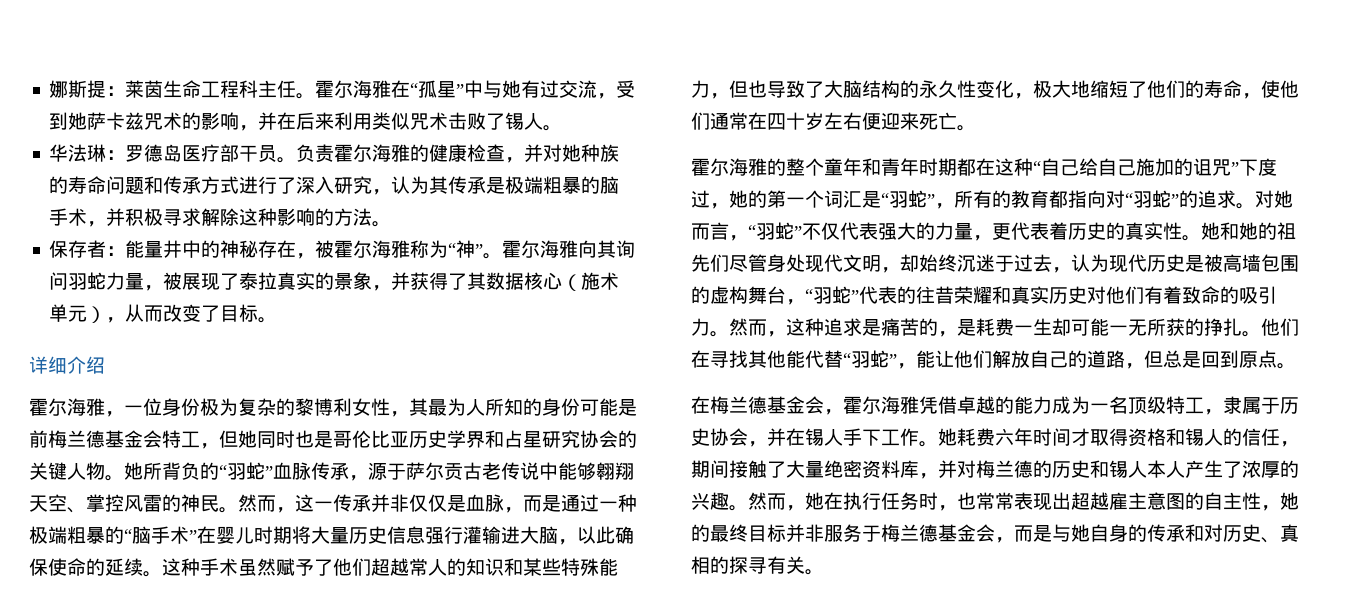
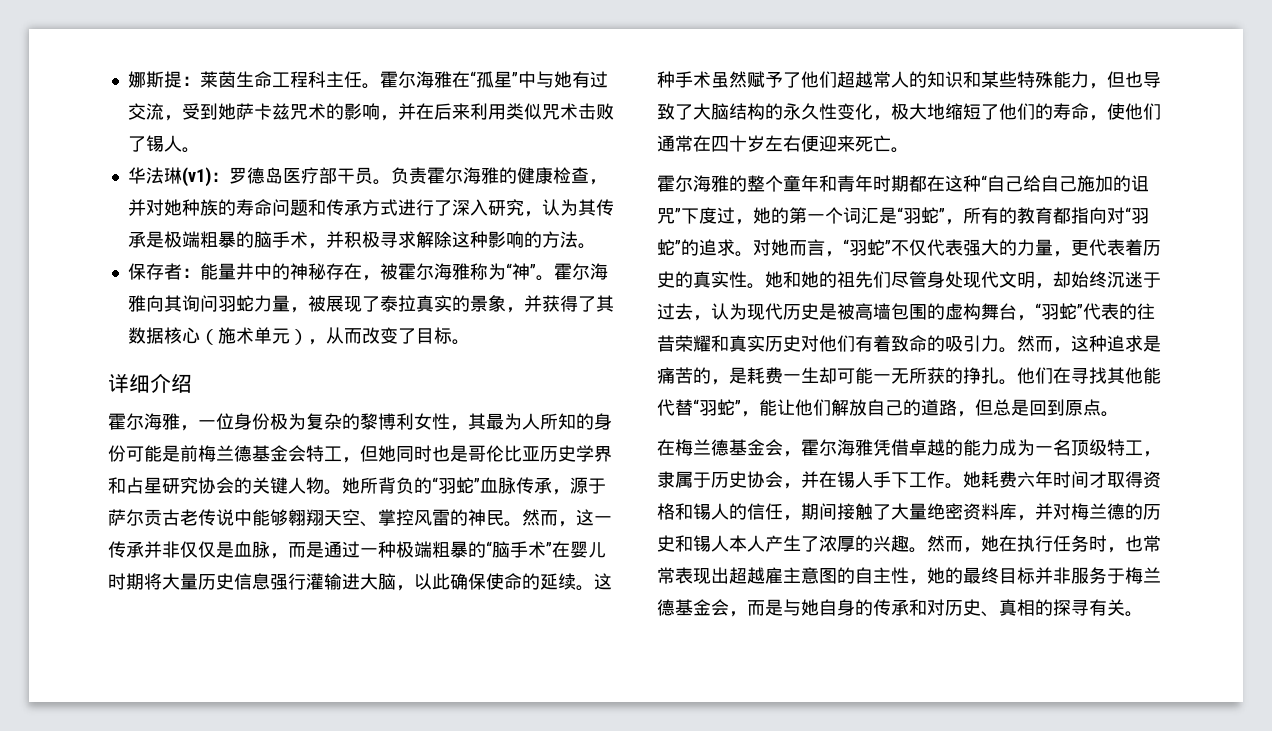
(107, 153) none -> [181,167,211,187] (v1)

